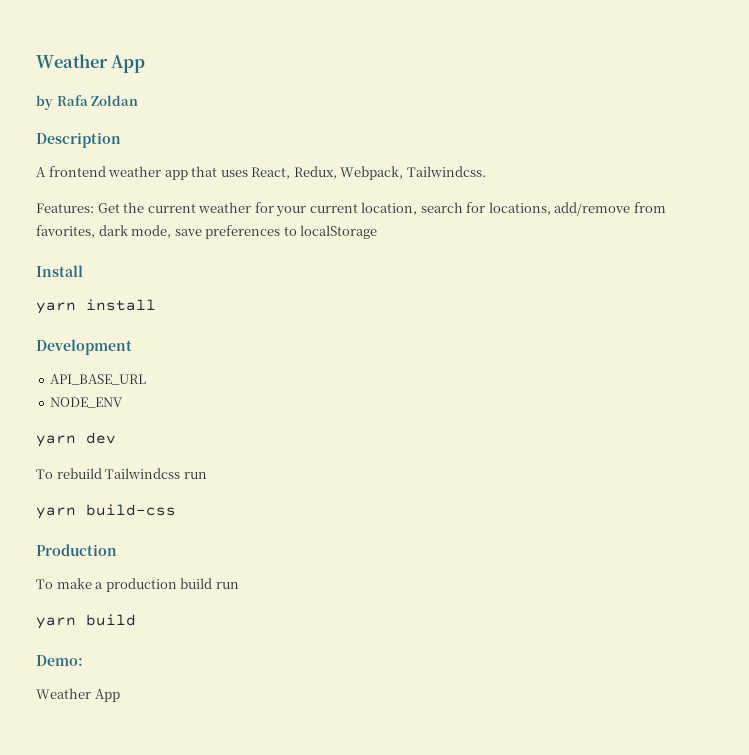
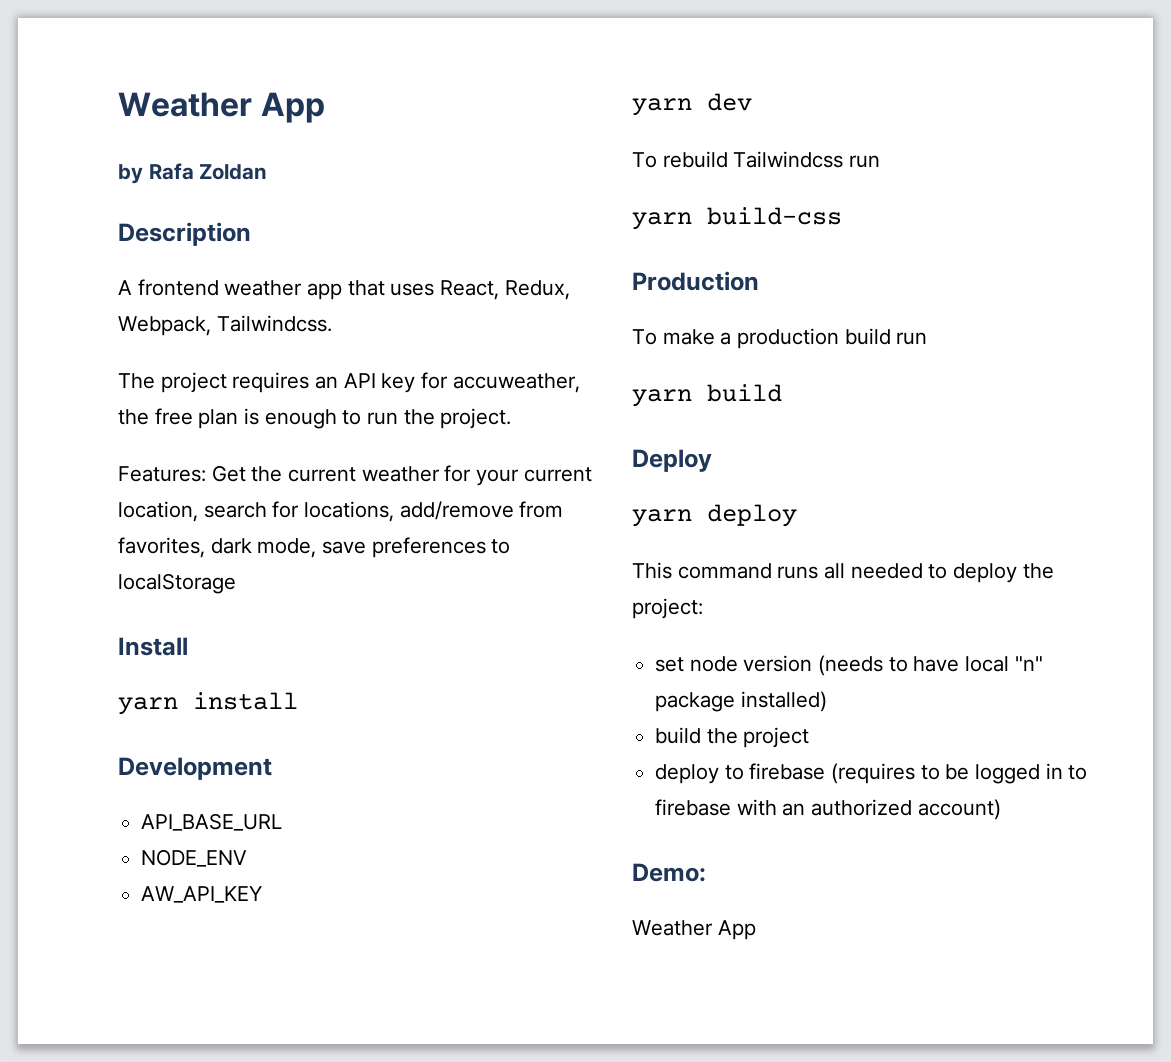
(486, 171) none -> [118,372,580,393] [118,408,512,429] // The project requires an API key for accuweather, the free plan is enough to run the project.
(124, 402) none -> [141,886,263,903] // AW_API_KEY
(136, 620) none -> [632,449,712,472] [632,504,797,527] [632,562,1054,583] [632,598,703,619] [655,655,1043,676] [655,691,827,712] [655,727,810,748] [655,763,1088,784] [655,799,1001,820] // Deploy // yarn deploy // This command runs all needed to deploy the project: // set node version (needs to have local "n" package installed) // build the project // deploy to firebase (requires to be logged in to firebase with an authorized account)

